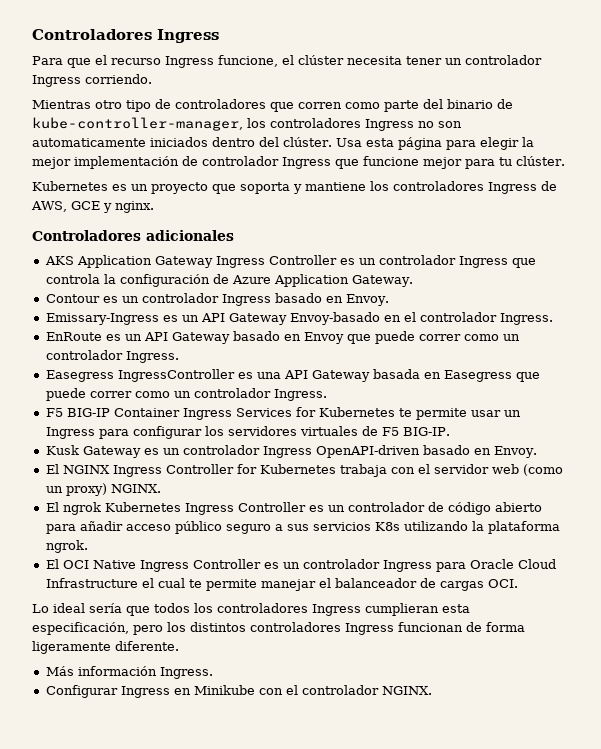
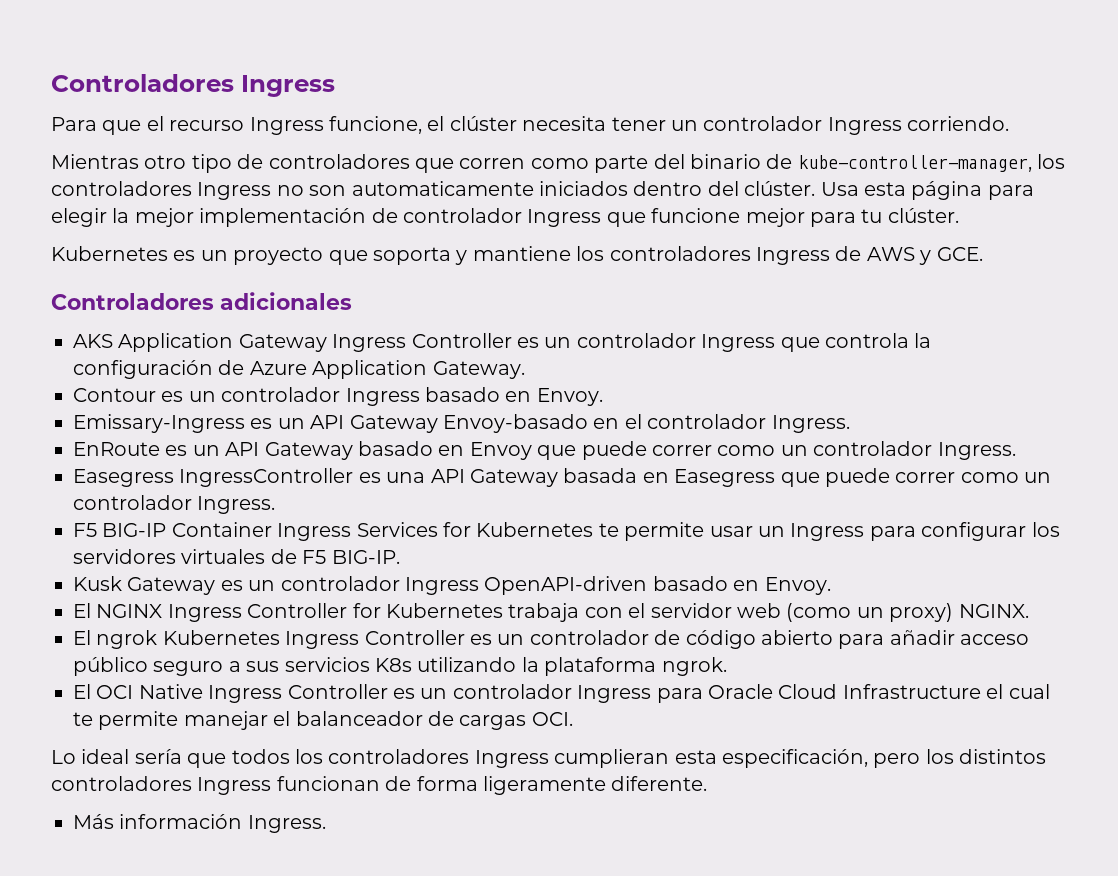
[31,201,154,213] AWS, GCE y nginx. -> [866,247,983,265] AWS y GCE.
[45,685,432,698] // Configurar Ingress en Minikube con el controlador NGINX. -> (326, 824) none

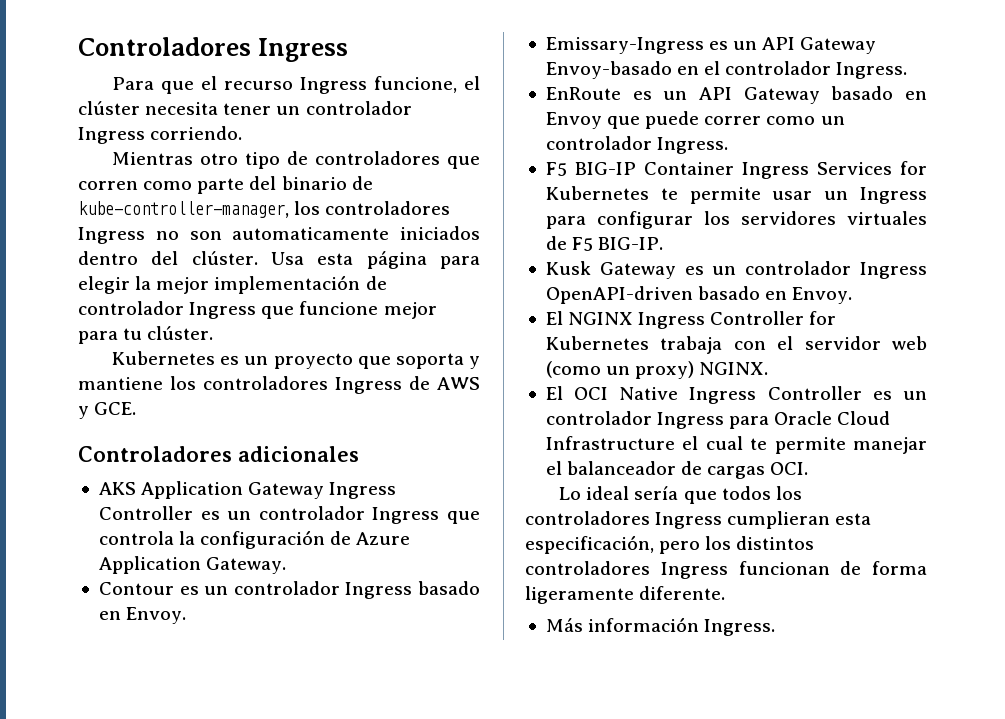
[73,468,1052,487] [73,495,276,514] // Easegress IngressController es una API Gateway basada en Easegress que puede correr como un controlador Ingress. -> (729, 145) none
[73,630,1030,649] [73,657,727,676] // El ngrok Kubernetes Ingress Controller es un controlador de código abierto para añadir acceso público seguro a sus servicios K8s utilizando la plataforma ngrok. -> (769, 368) none

